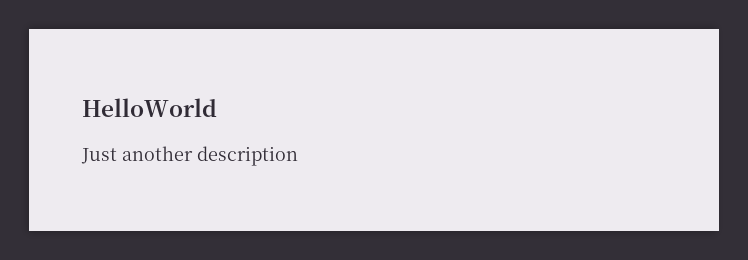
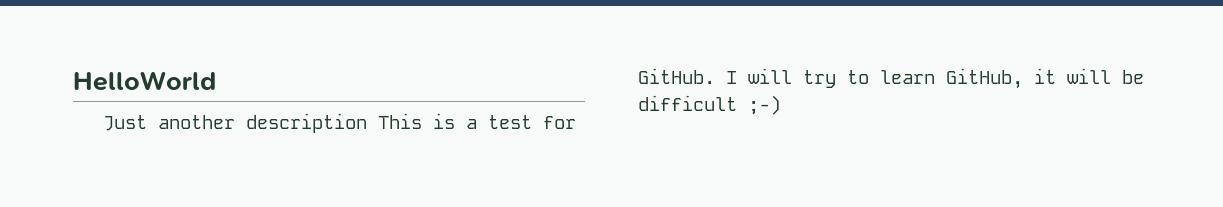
(298, 156) none -> [377,113,576,129] [638,68,1144,89] [638,95,781,115] This is a test for GitHub. I will try to learn GitHub, it will be difficult ;-)

